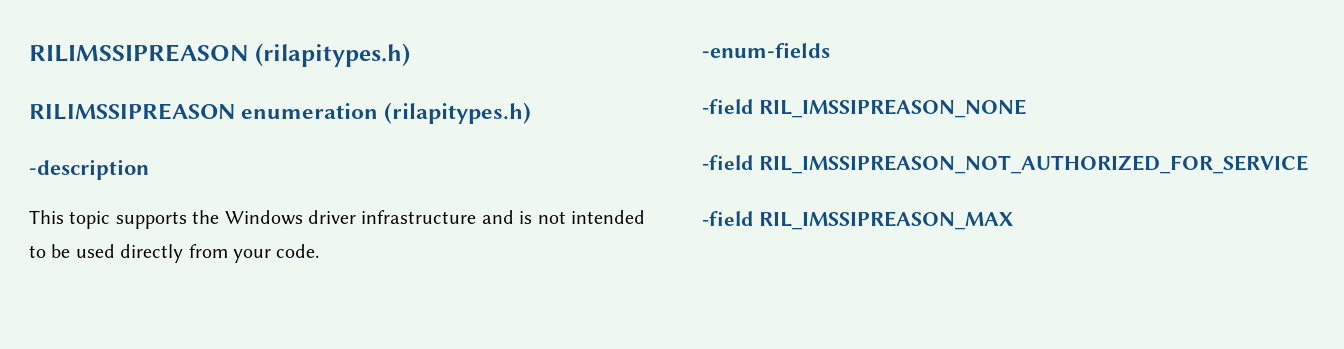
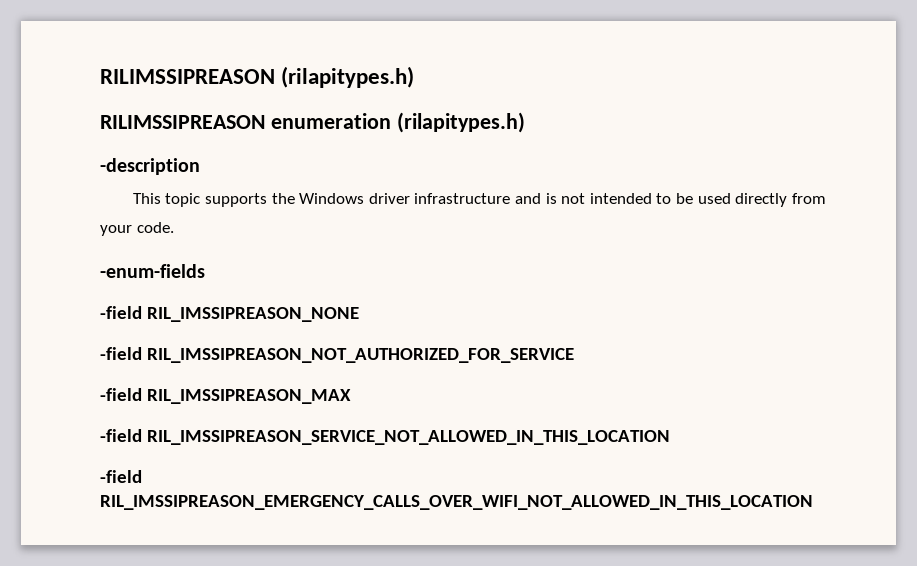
(1013, 220) none -> [100,429,670,445] [100,470,142,483] [100,495,813,510] // -field RIL_IMSSIPREASON_SERVICE_NOT_ALLOWED_IN_THIS_LOCATION // -field RIL_IMSSIPREASON_EMERGENCY_CALLS_OVER_WIFI_NOT_ALLOWED_IN_THIS_LOCATION

